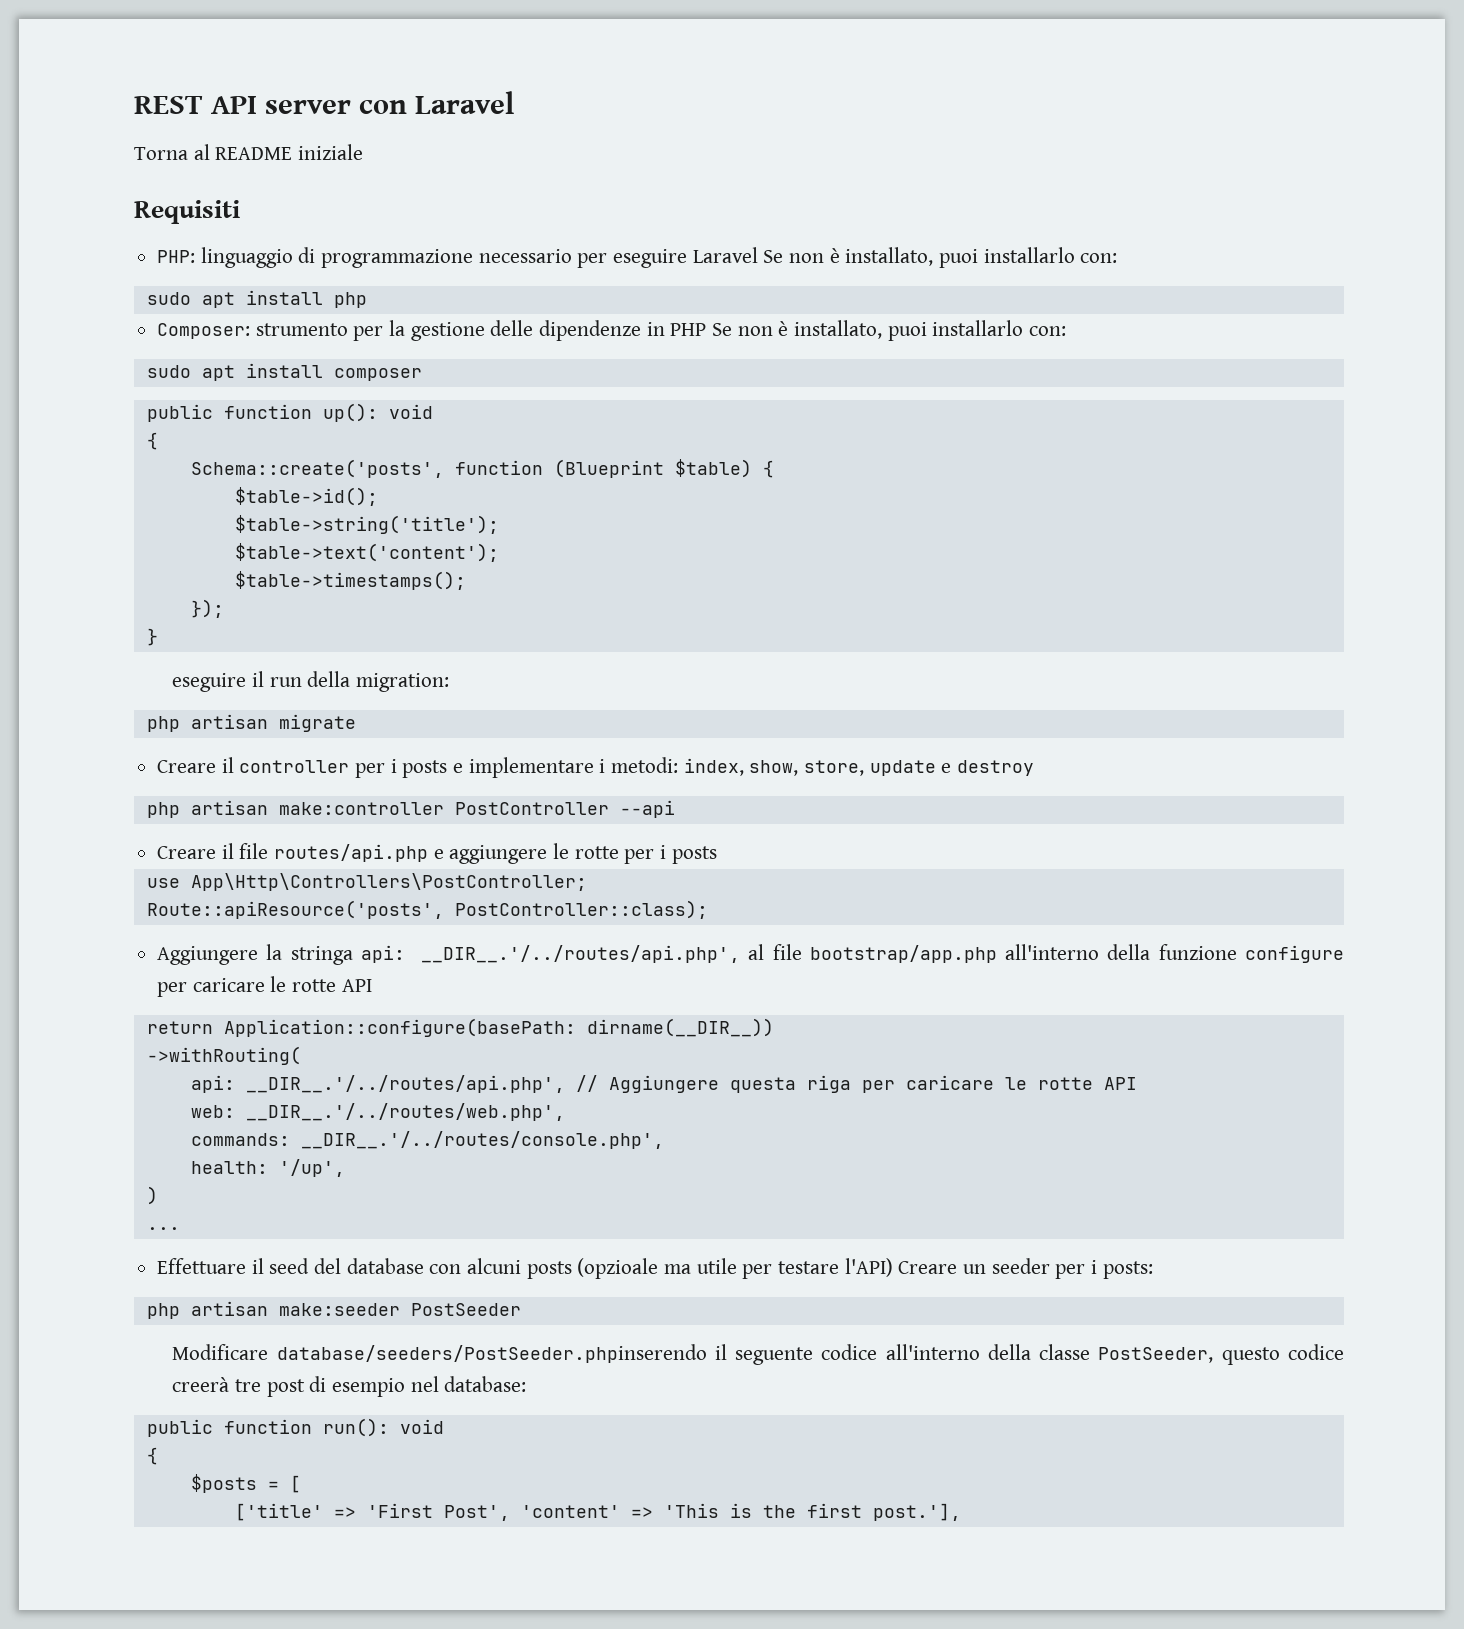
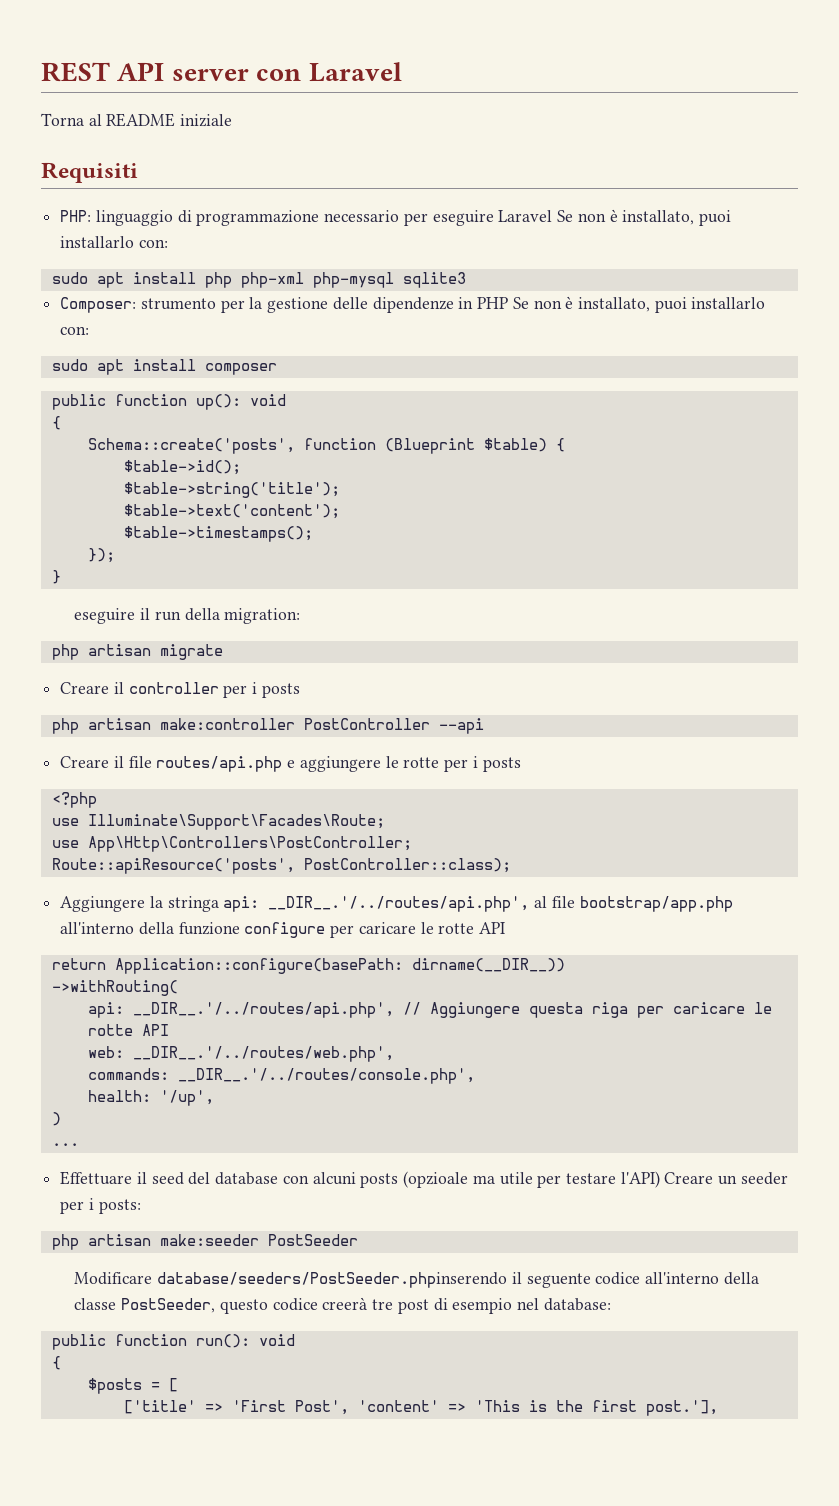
(367, 300) none -> [240,272,466,288] php-xml php-mysql sqlite3
[453,757,1035,778] e implementare i metodi: index, show, store, update e destroy -> (300, 690) none
(717, 855) none -> [51,792,97,808] [51,814,385,830] // <?php // use Illuminate\Support\Facades\Route;

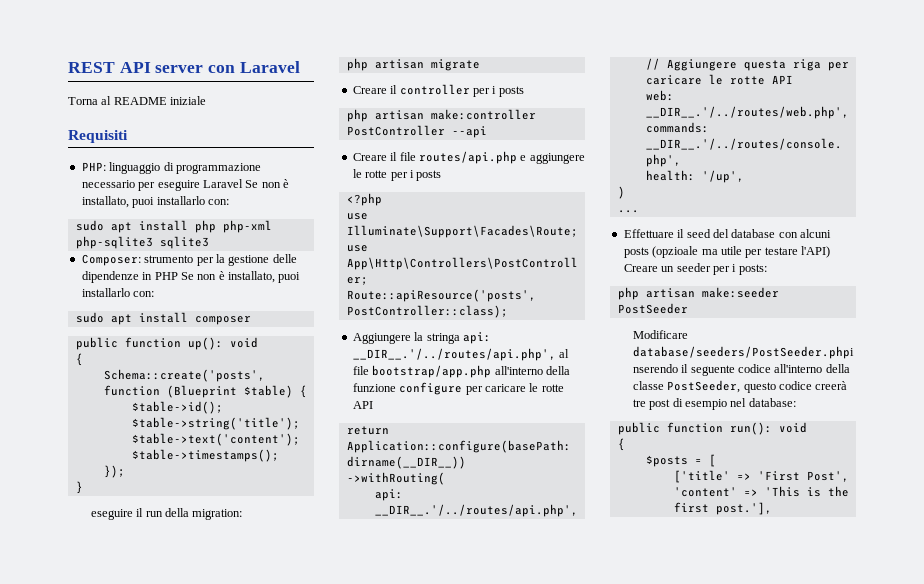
[312,272,394,288] php-mysql -> [75,236,153,249] php-sqlite3

